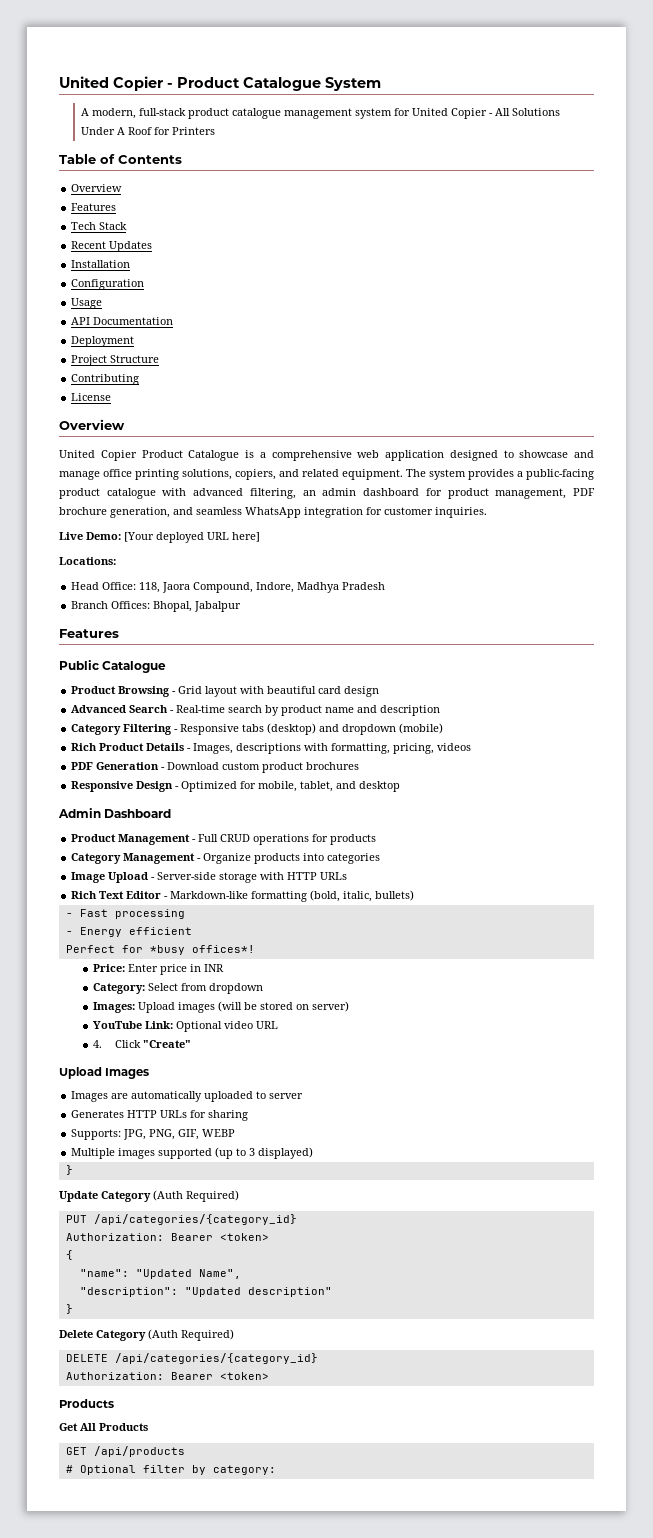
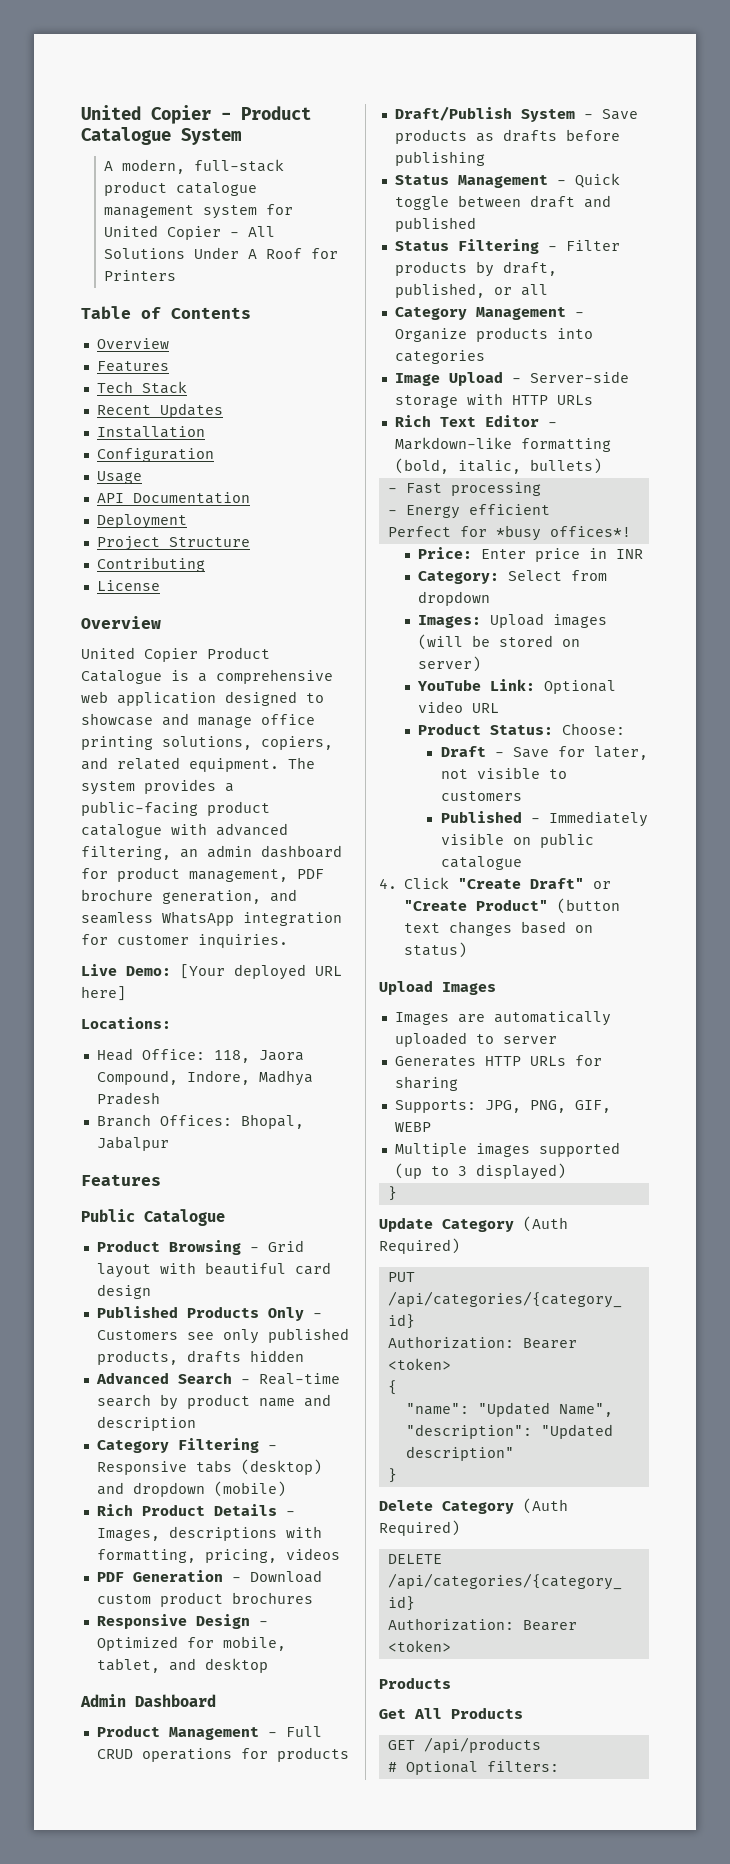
(380, 691) none -> [96,1306,322,1321] [96,1328,349,1344] [96,1350,304,1365] // Published Products Only - Customers see only published products, drafts hidden
(377, 839) none -> [394,106,638,122] [394,129,620,144] [394,151,485,166] [394,173,620,188] [394,195,611,210] [394,217,476,232] [394,239,620,254] [394,261,557,277] [394,283,548,298] // Draft/Publish System - Save products as drafts before publishing // Status Management - Quick toggle between draft and published // Status Filtering - Filter products by draft, published, or all
[93,1040,192,1048] 4. Click "Create" -> [417,723,625,735] [440,746,648,760] [440,767,567,779] [440,791,522,801] [440,811,648,827] [440,833,594,848] [440,856,522,870] [379,877,612,889] [404,898,621,914] [404,921,594,936] [404,942,468,958] Product Status: Choose: // Draft - Save for later, not visible to customers // Published - Immediately visible on public catalogue // 4. Click "Create Draft" or "Create Product" (button text changes based on status)
[142,1465,276,1475] filter by category: -> [486,1761,559,1772] filters:

